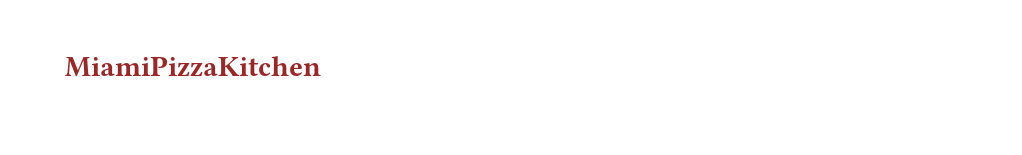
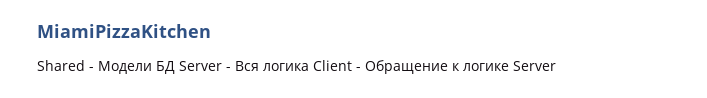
(321, 66) none -> [37,60,556,74] // Shared - Модели БД Server - Вся логика Client - Обращение к логике Server

